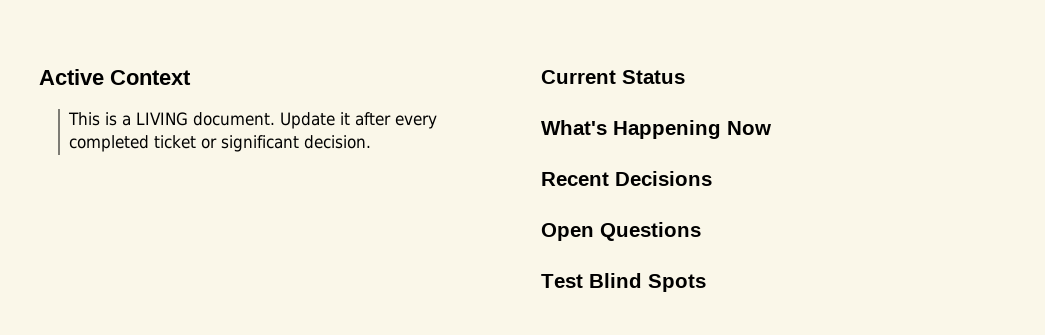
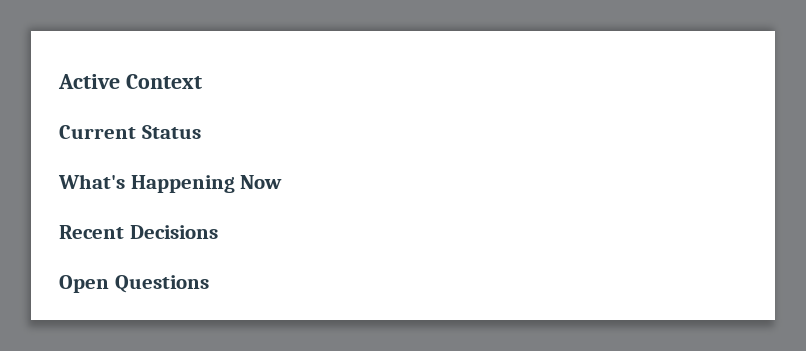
[68,112,438,129] [69,135,372,152] // This is a LIVING document. Update it after every completed ticket or significant decision. -> (202, 81) none
[541,273,706,292] // Test Blind Spots -> (209, 284) none

